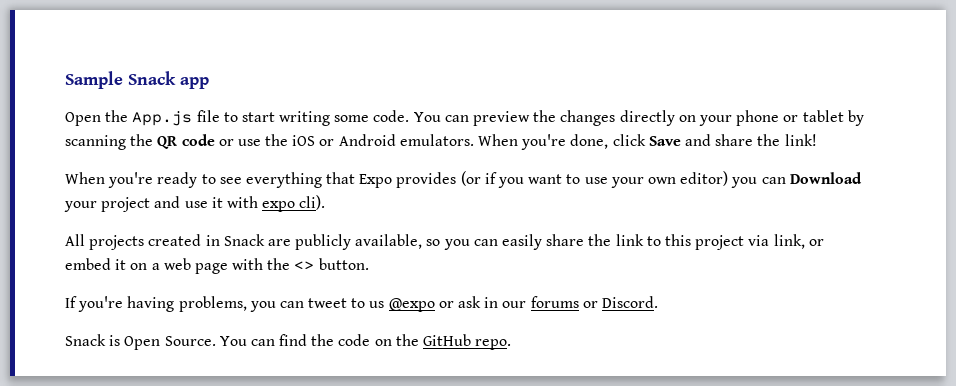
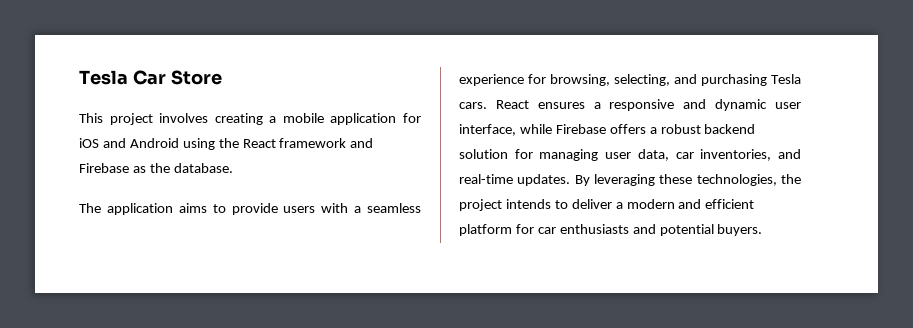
[65,71,209,89] [65,110,864,126] [65,134,817,150] [65,171,862,188] [64,195,326,212] [65,234,824,250] [65,258,369,274] [65,296,658,312] [65,334,512,350] Sample Snack app // Open the App.js file to start writing some code. You can preview the changes directly on your phone or tablet by scanning the QR code or use the iOS or Android emulators. When you're done, click Save and share the link! // When you're ready to see everything that Expo provides (or if you want to use your own editor) you can Download your project and use it with expo cli). // All projects created in Snack are publicly available, so you can easily share the link to this project via link, or embed it on a web page with the <> button. // If you're having problems, you can tweet to us @expo or ask in our forums or Discord. // Snack is Open Source. You can find the code on the GitHub repo. -> [79,70,222,85] [79,113,422,125] [79,138,374,150] [79,163,233,173] [79,203,421,215] [459,74,801,86] [459,99,801,111] [459,124,756,136] [459,149,801,161] [459,174,801,186] [459,199,755,211] [459,224,763,236] Tesla Car Store // This project involves creating a mobile application for iOS and Android using the React framework and Firebase as the database. // The application aims to provide users with a seamless experience for browsing, selecting, and purchasing Tesla cars. React ensures a responsive and dynamic user interface, while Firebase offers a robust backend solution for managing user data, car inventories, and real-time updates. By leveraging these technologies, the project intends to deliver a modern and efficient platform for car enthusiasts and potential buyers.

